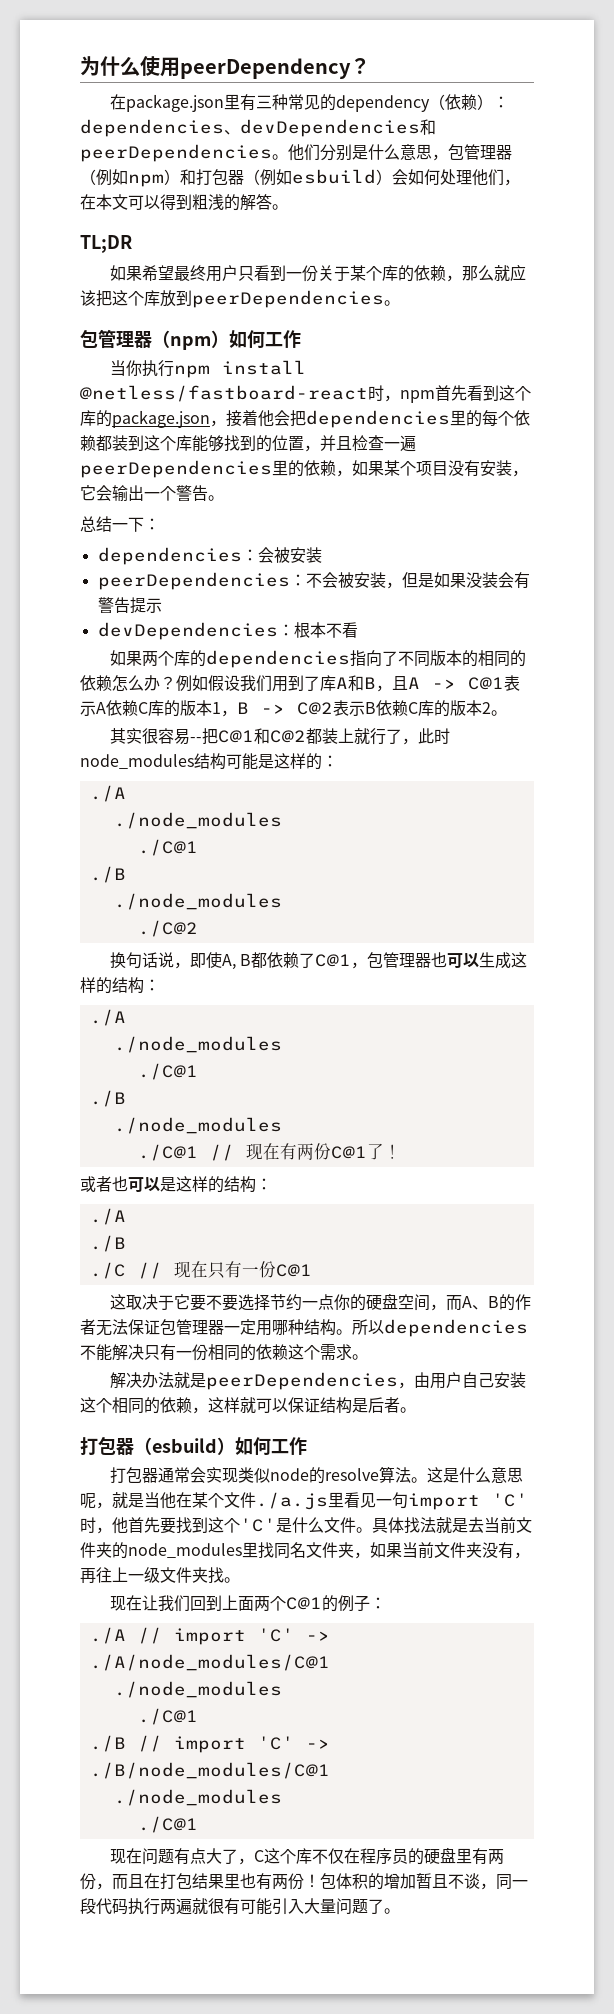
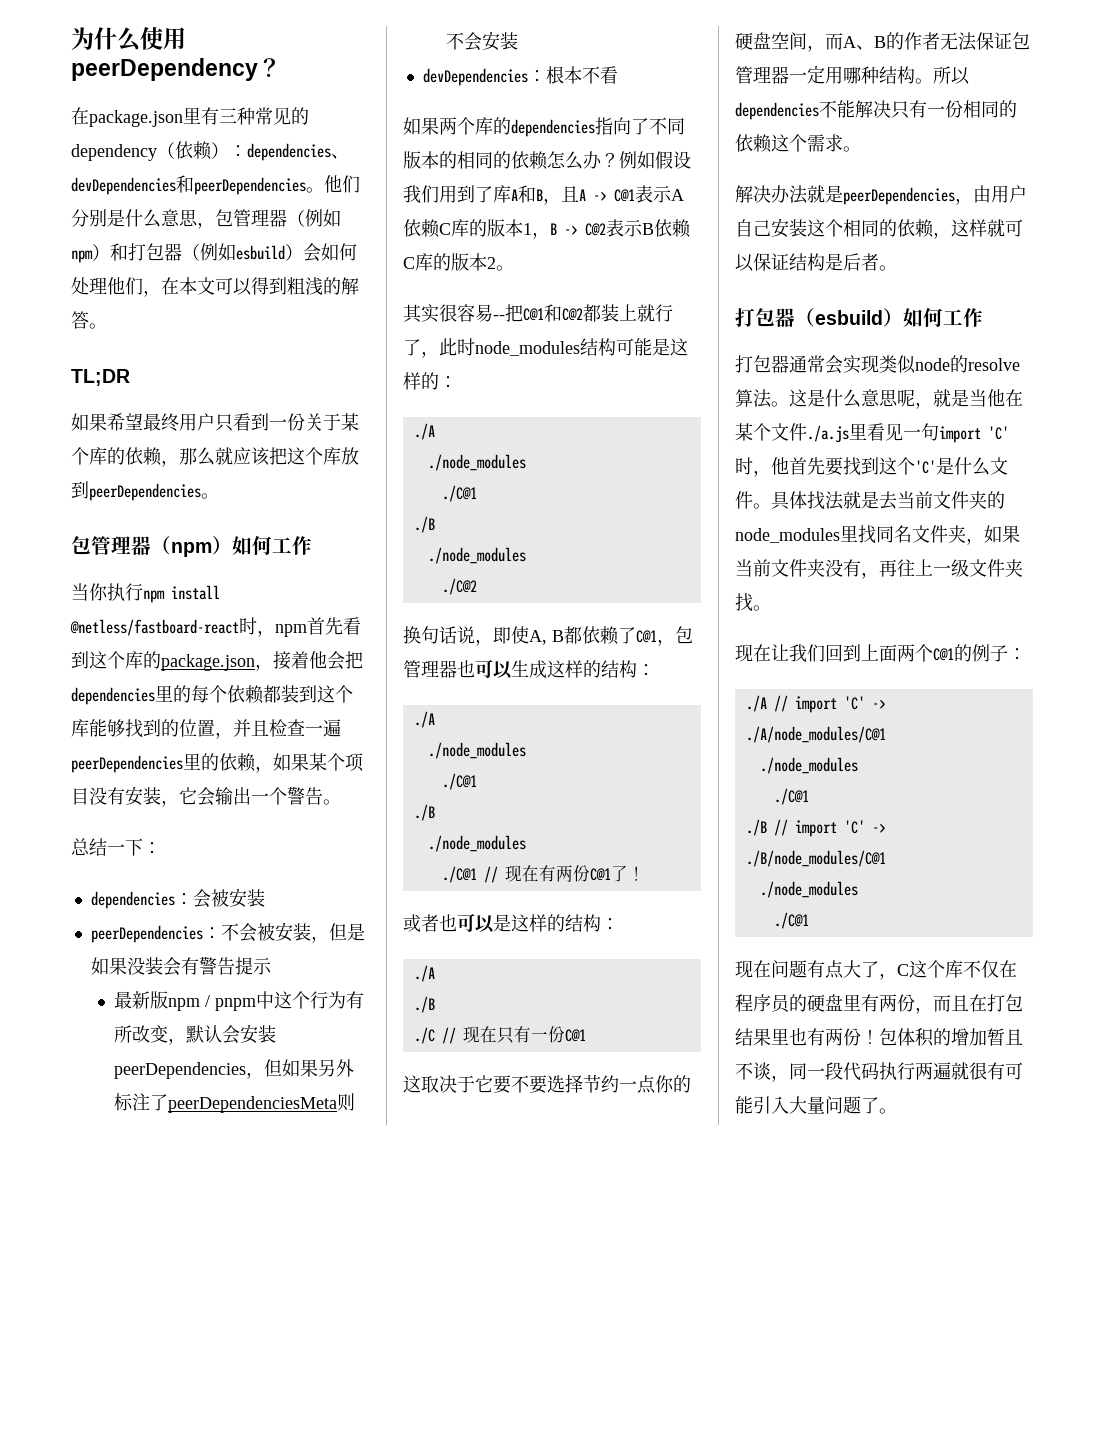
(162, 605) none -> [113,991,364,1011] [113,1024,276,1045] [113,1059,354,1079] [113,1093,355,1113] [445,31,518,51] // 最新版npm / pnpm中这个行为有所改变，默认会安装peerDependencies，但如果另外标注了peerDependenciesMeta则不会安装

